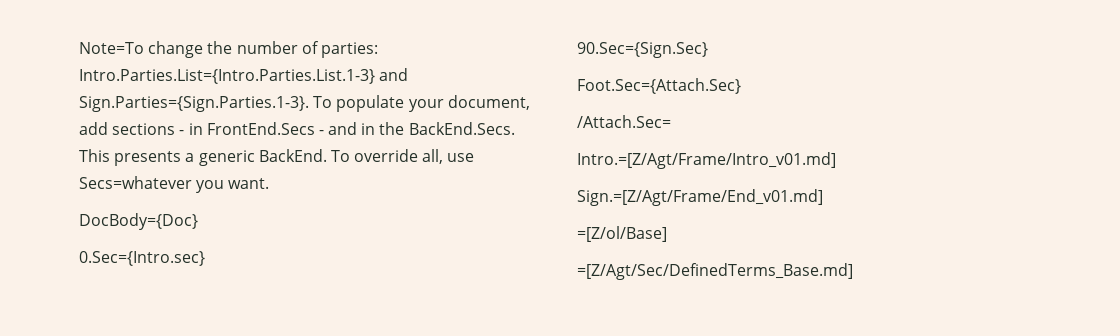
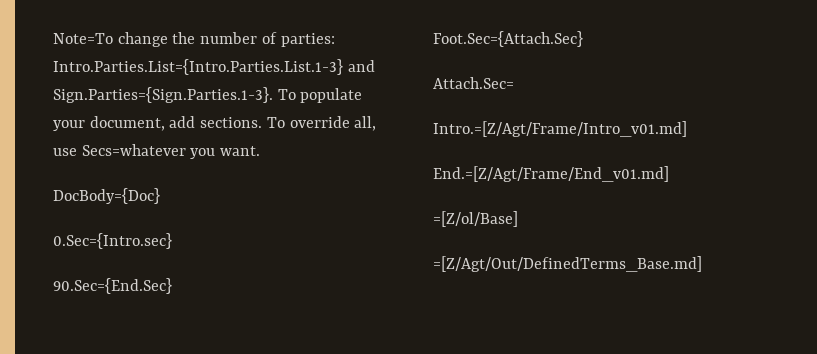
[112,122,515,135] [79,149,327,166] sections - in FrontEnd.Secs - and in the BackEnd.Secs. This presents a generic BackEnd. -> [200,117,263,128] sections.
[577,42,708,58] 90.Sec={Sign.Sec} -> [53,278,172,294] 90.Sec={End.Sec}
[577,115,671,128] /Attach.Sec= -> [433,77,514,89] Attach.Sec=
[577,189,823,206] Sign.=[Z/Agt/Frame/End_v01.md] -> [433,166,669,182] End.=[Z/Agt/Frame/End_v01.md]
[577,263,853,280] =[Z/Agt/Sec/DefinedTerms_Base.md] -> [433,256,702,272] =[Z/Agt/Out/DefinedTerms_Base.md]

